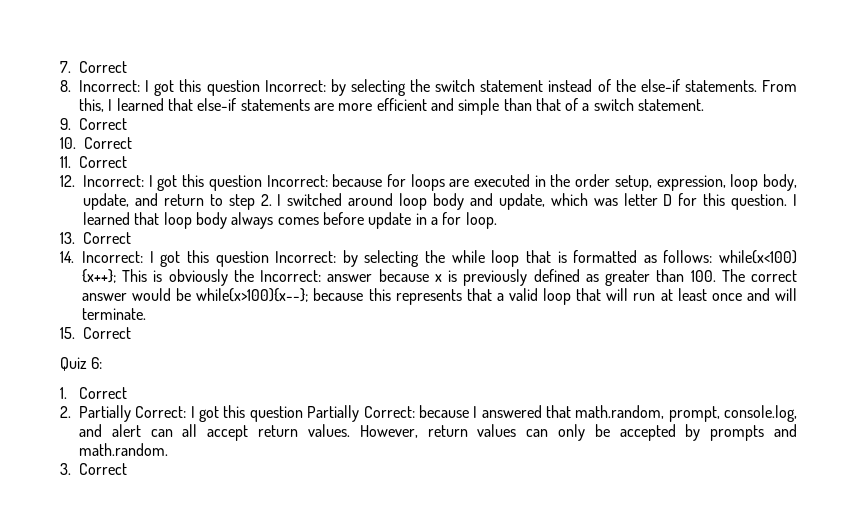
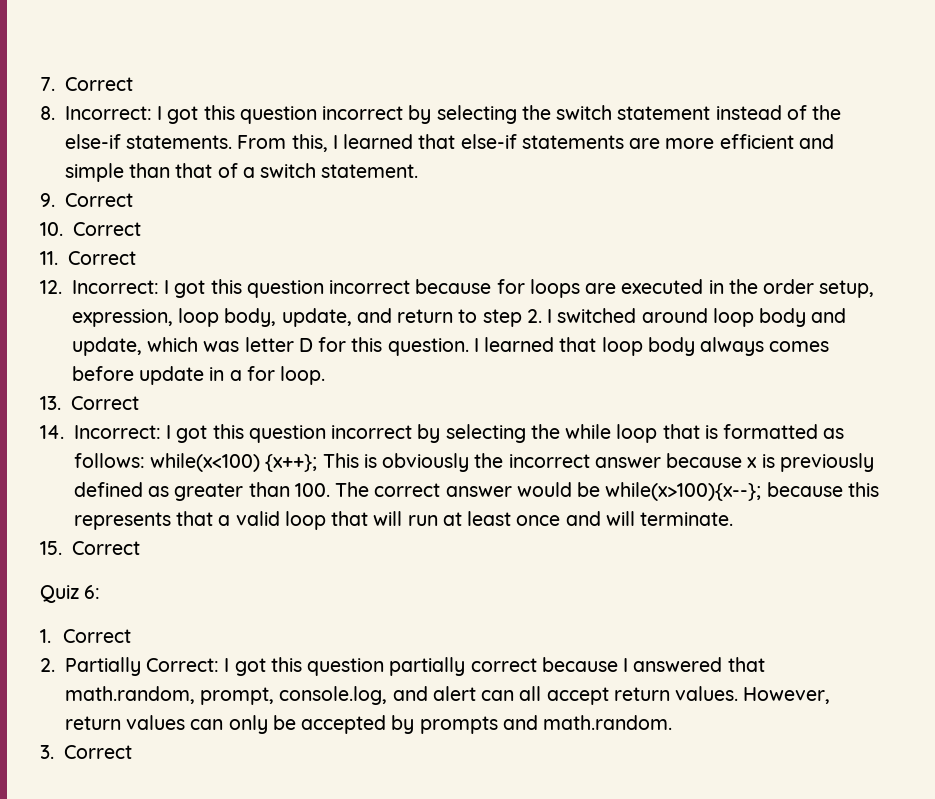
[264,80,326,92] Incorrect: -> [322,106,404,120] incorrect
[266,175,328,187] Incorrect: -> [329,280,411,294] incorrect
[275,251,337,263] Incorrect: -> [331,425,413,439] incorrect
[260,270,322,282] Incorrect: -> [508,454,590,468] incorrect
[307,405,415,422] Partially Correct: -> [389,657,537,676] partially correct

